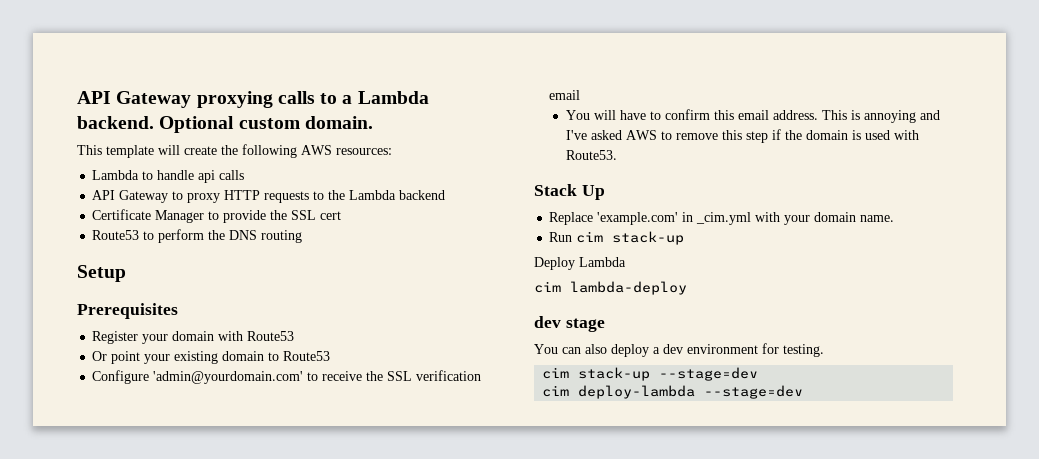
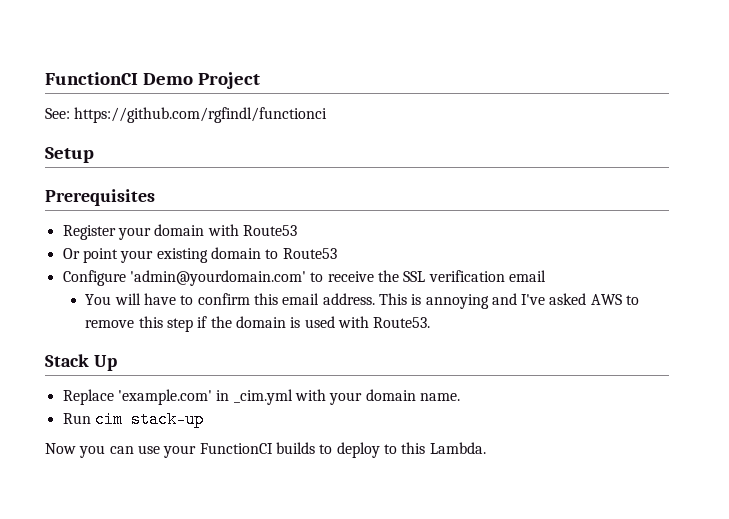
[77,91,429,108] [77,116,373,133] [77,144,392,158] [92,170,245,183] [92,190,446,203] [92,209,342,223] [92,229,303,243] API Gateway proxying calls to a Lambda backend. Optional custom domain. // This template will create the following AWS resources: // Lambda to handle api calls // API Gateway to proxy HTTP requests to the Lambda backend // Certificate Manager to provide the SSL cert // Route53 to perform the DNS routing -> [45,72,260,89] [45,107,328,123] FunctionCI Demo Project // See: https://github.com/rgfindl/functionci
[534,257,626,270] [534,281,687,295] [534,316,605,332] [534,343,824,357] [542,367,759,381] [542,385,804,399] Deploy Lambda // cim lambda-deploy // dev stage // You can also deploy a dev environment for testing. // cim stack-up --stage=dev // cim deploy-lambda --stage=dev -> [45,442,486,458] Now you can use your FunctionCI builds to deploy to this Lambda.

